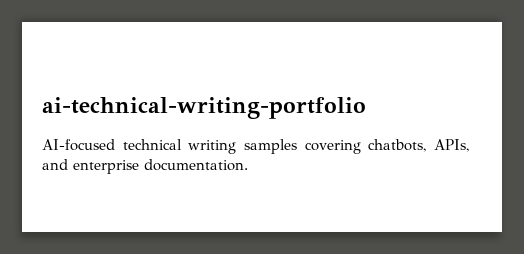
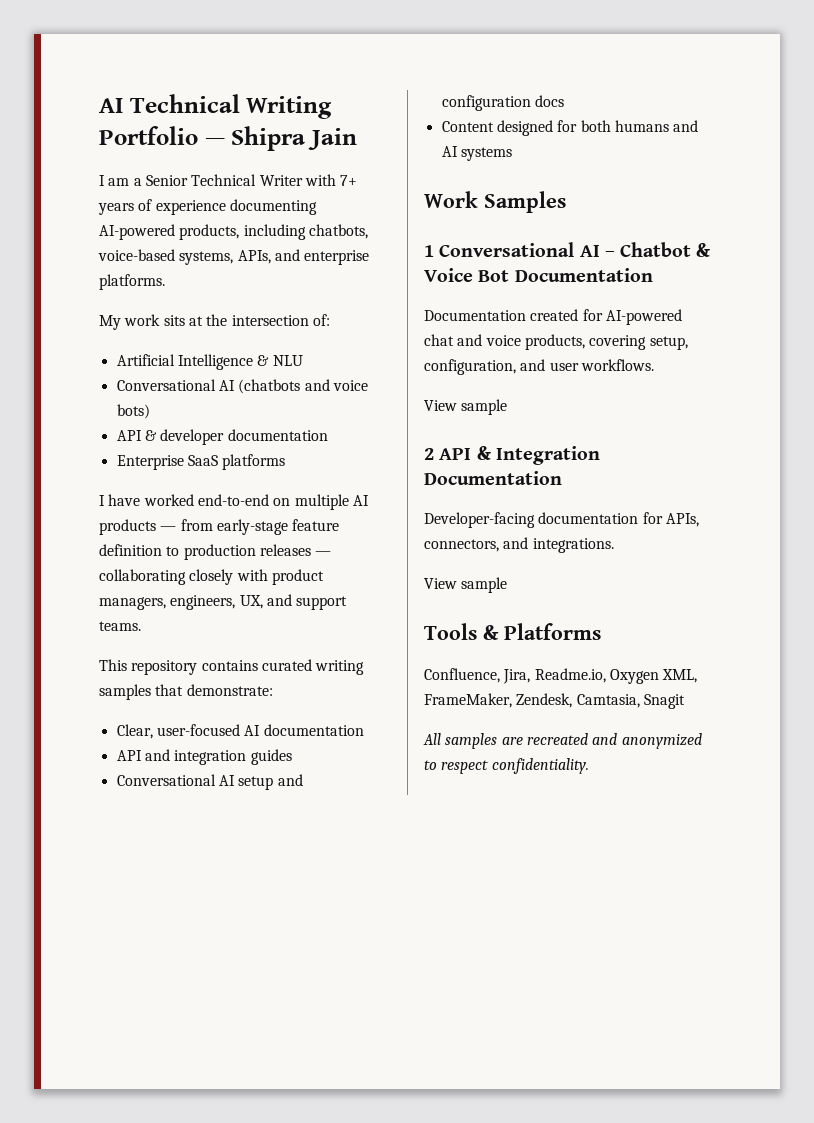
[42,97,366,119] [42,139,470,154] [42,159,248,174] ai-technical-writing-portfolio // AI-focused technical writing samples covering chatbots, APIs, and enterprise documentation. -> [99,94,333,119] [99,126,357,151] [99,174,358,186] [98,199,317,215] [99,224,368,240] [98,249,370,265] [99,274,165,290] [99,314,330,330] [116,354,303,370] [116,379,368,394] [116,404,150,419] [116,429,328,445] [116,454,286,470] [99,494,369,510] [99,519,340,535] [99,544,332,560] [99,569,324,585] [99,594,348,610] [99,621,141,631] [99,659,365,675] [99,684,273,700] [116,724,364,739] [116,749,292,765] [116,774,303,790] [441,95,564,111] [441,120,699,136] [441,146,512,161] [424,191,566,213] [424,242,712,257] [424,268,653,282] [424,309,682,325] [424,334,688,350] [424,359,654,375] [424,399,508,415] [424,446,600,465] [424,471,562,485] [424,512,699,528] [424,537,614,553] [424,577,508,593] [424,623,601,640] [424,668,698,684] [424,693,685,709] [423,733,702,749] [424,758,589,774] AI Technical Writing Portfolio — Shipra Jain // I am a Senior Technical Writer with 7+ years of experience documenting AI-powered products, including chatbots, voice-based systems, APIs, and enterprise platforms. // My work sits at the intersection of: // Artificial Intelligence & NLU // Conversational AI (chatbots and voice bots) // API & developer documentation // Enterprise SaaS platforms // I have worked end-to-end on multiple AI products — from early-stage feature definition to production releases — collaborating closely with product managers, engineers, UX, and support teams. // This repository contains curated writing samples that demonstrate: // Clear, user-focused AI documentation // API and integration guides // Conversational AI setup and configuration docs // Content designed for both humans and AI systems // Work Samples // 1 Conversational AI – Chatbot & Voice Bot Documentation // Documentation created for AI-powered chat and voice products, covering setup, configuration, and user workflows. // View sample // 2 API & Integration Documentation // Developer-facing documentation for APIs, connectors, and integrations. // View sample // Tools & Platforms // Confluence, Jira, Readme.io, Oxygen XML, FrameMaker, Zendesk, Camtasia, Snagit // All samples are recreated and anonymized to respect confidentiality.

